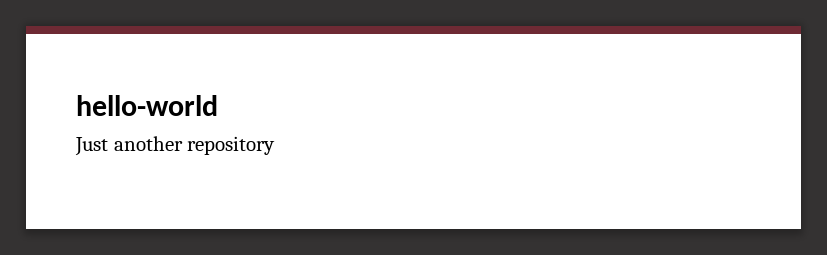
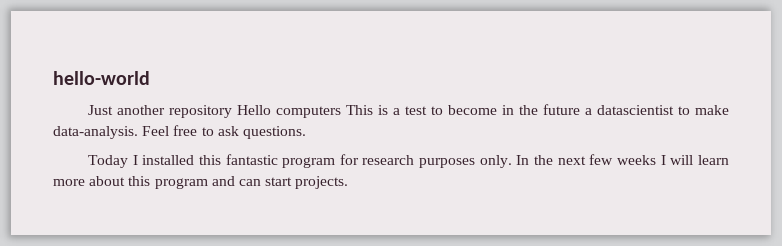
(276, 145) none -> [236,104,729,118] [53,125,306,139] [87,154,729,168] [53,176,349,189] Hello computers This is a test to become in the future a datascientist to make data-analysis. Feel free to ask questions. // Today I installed this fantastic program for research purposes only. In the next few weeks I will learn more about this program and can start projects.

